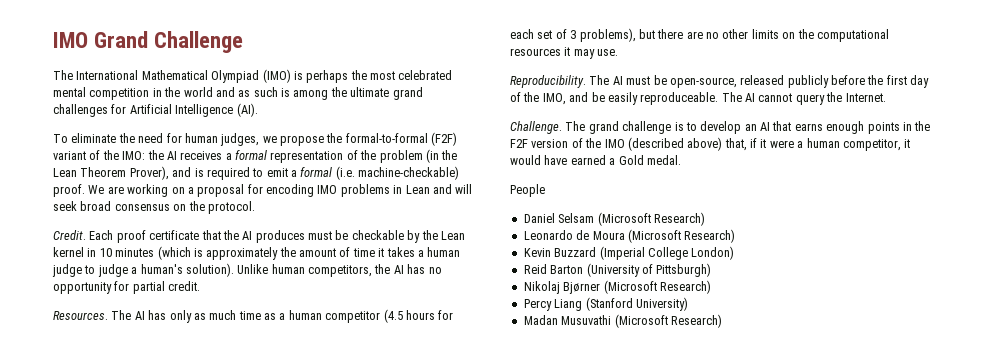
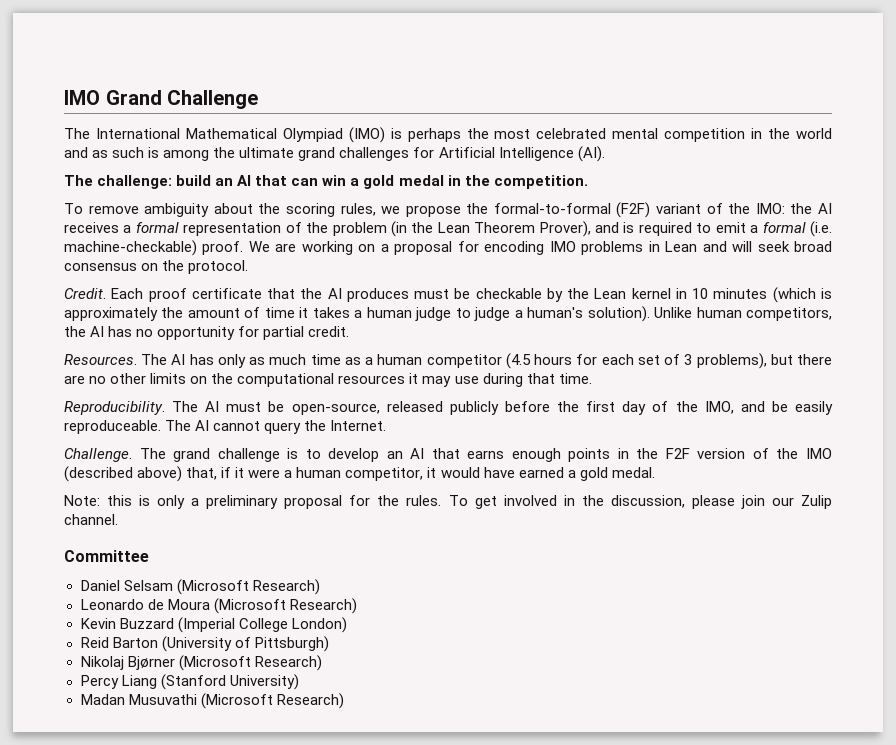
[53,133,260,146] To eliminate the need for human judges, -> [64,175,588,189] [64,203,376,217] The challenge: build an AI that can win a gold medal in the competition. // To remove ambiguity about the scoring rules,
[597,49,619,56] use. -> [454,373,592,387] use during that time.
[618,155,644,165] Gold -> [579,467,608,481] gold
[510,184,545,197] People -> [64,495,832,509] [64,514,118,525] [64,550,149,562] Note: this is only a preliminary proposal for the rules. To get involved in the discussion, please join our Zulip channel. // Committee

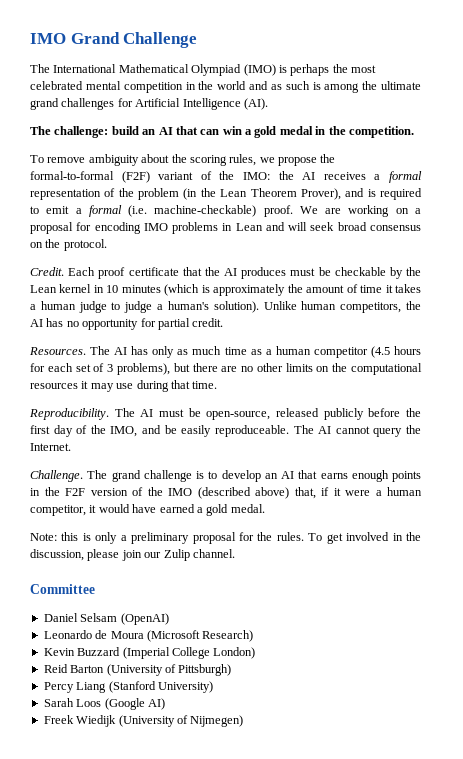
[176,579,320,595] (Microsoft Research) -> [120,613,169,625] (OpenAI)
[80,655,322,671] // Nikolaj Bjørner (Microsoft Research) -> (232, 670) none
[80,693,344,709] Madan Musuvathi (Microsoft Research) -> [43,698,165,710] [43,715,244,727] Sarah Loos (Google AI) // Freek Wiedijk (University of Nijmegen)

